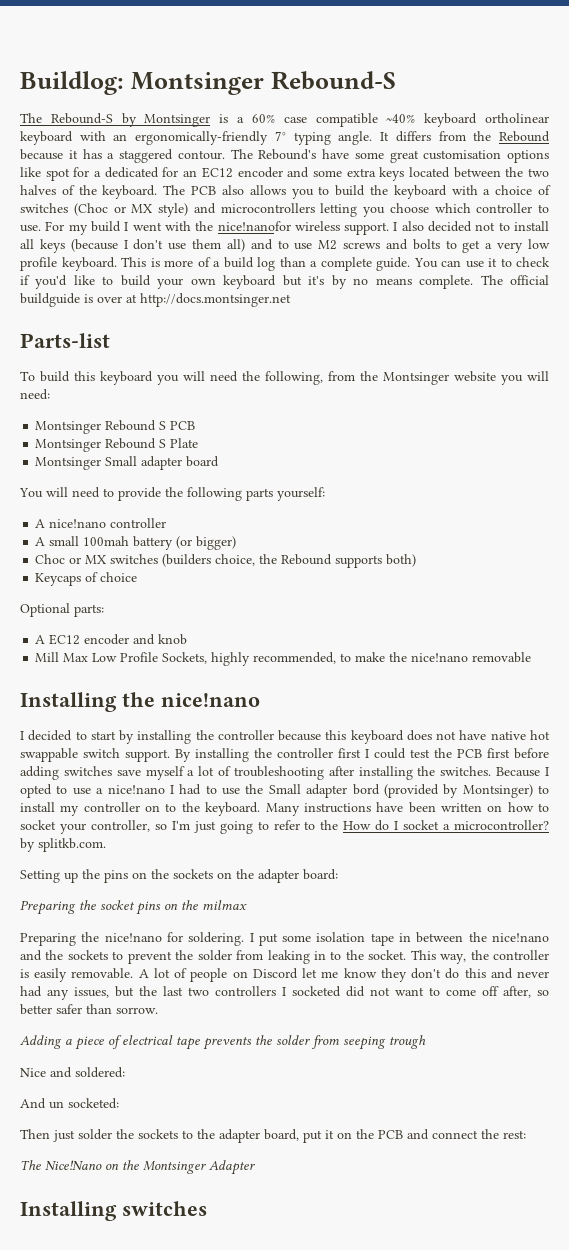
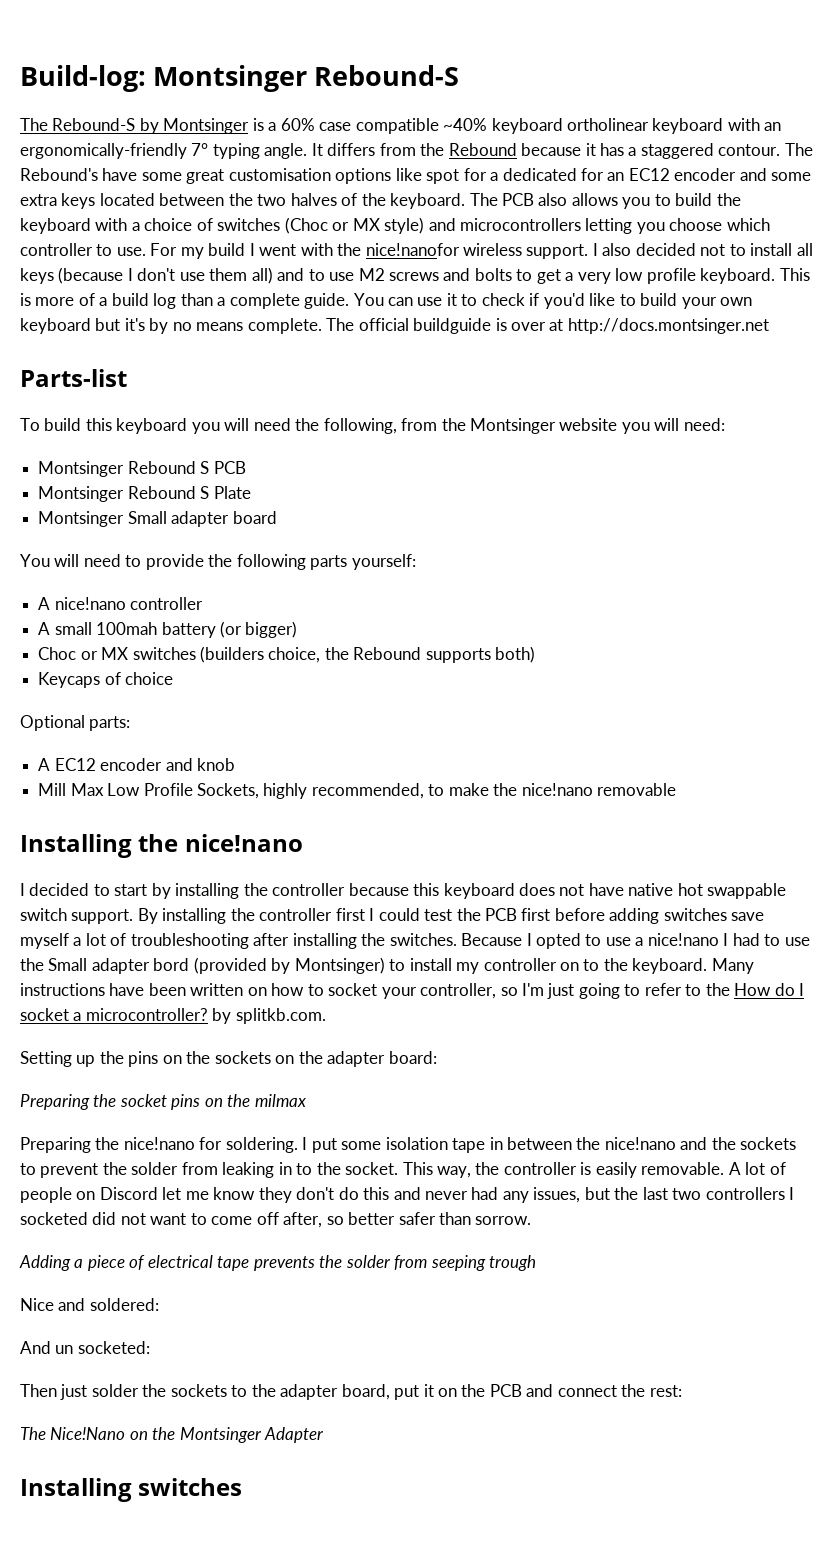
[20,71,124,95] Buildlog: -> [20,65,146,92] Build-log:

